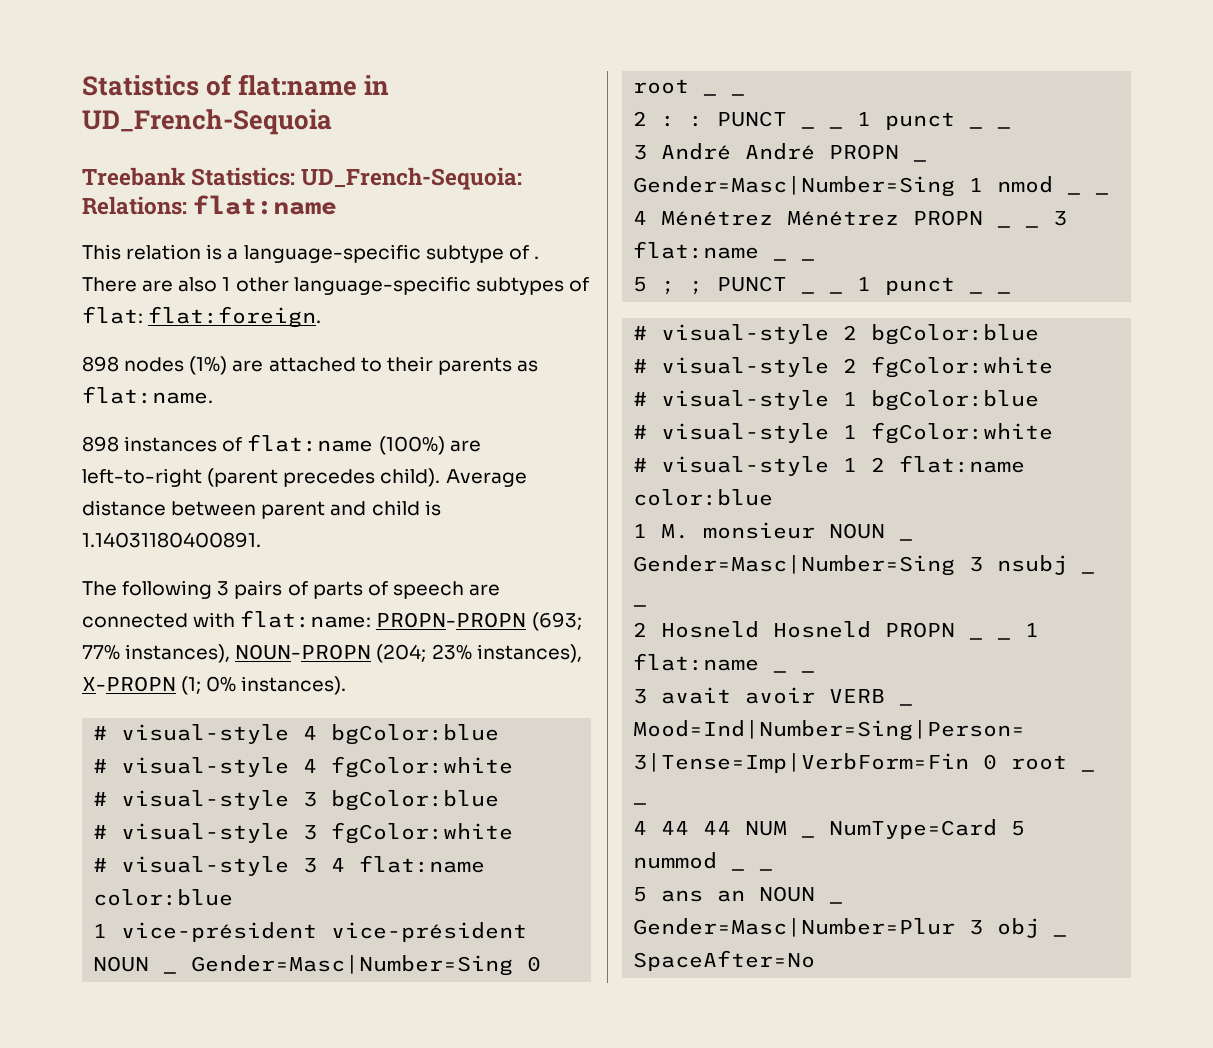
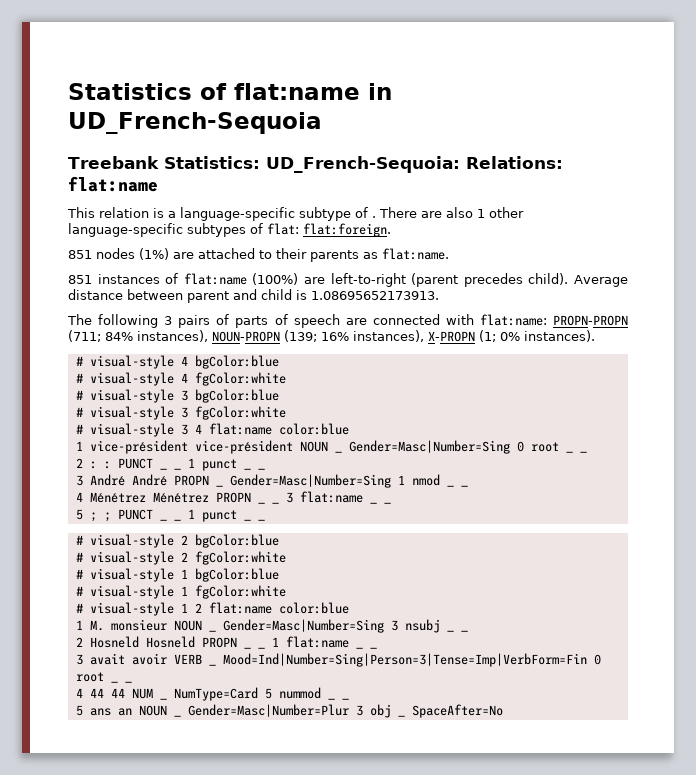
[82,356,119,372] 898 -> [68,250,92,259] 851
[82,436,119,452] 898 -> [68,275,92,284] 851
[82,532,261,548] 1.14031180400891. -> [311,291,439,300] 1.08695652173913.
[531,612,582,631] [82,644,472,663] (693; 77% instances), NOUN-PROPN (204; 23% -> [68,330,349,342] (711; 84% instances), NOUN-PROPN (139; 16%

